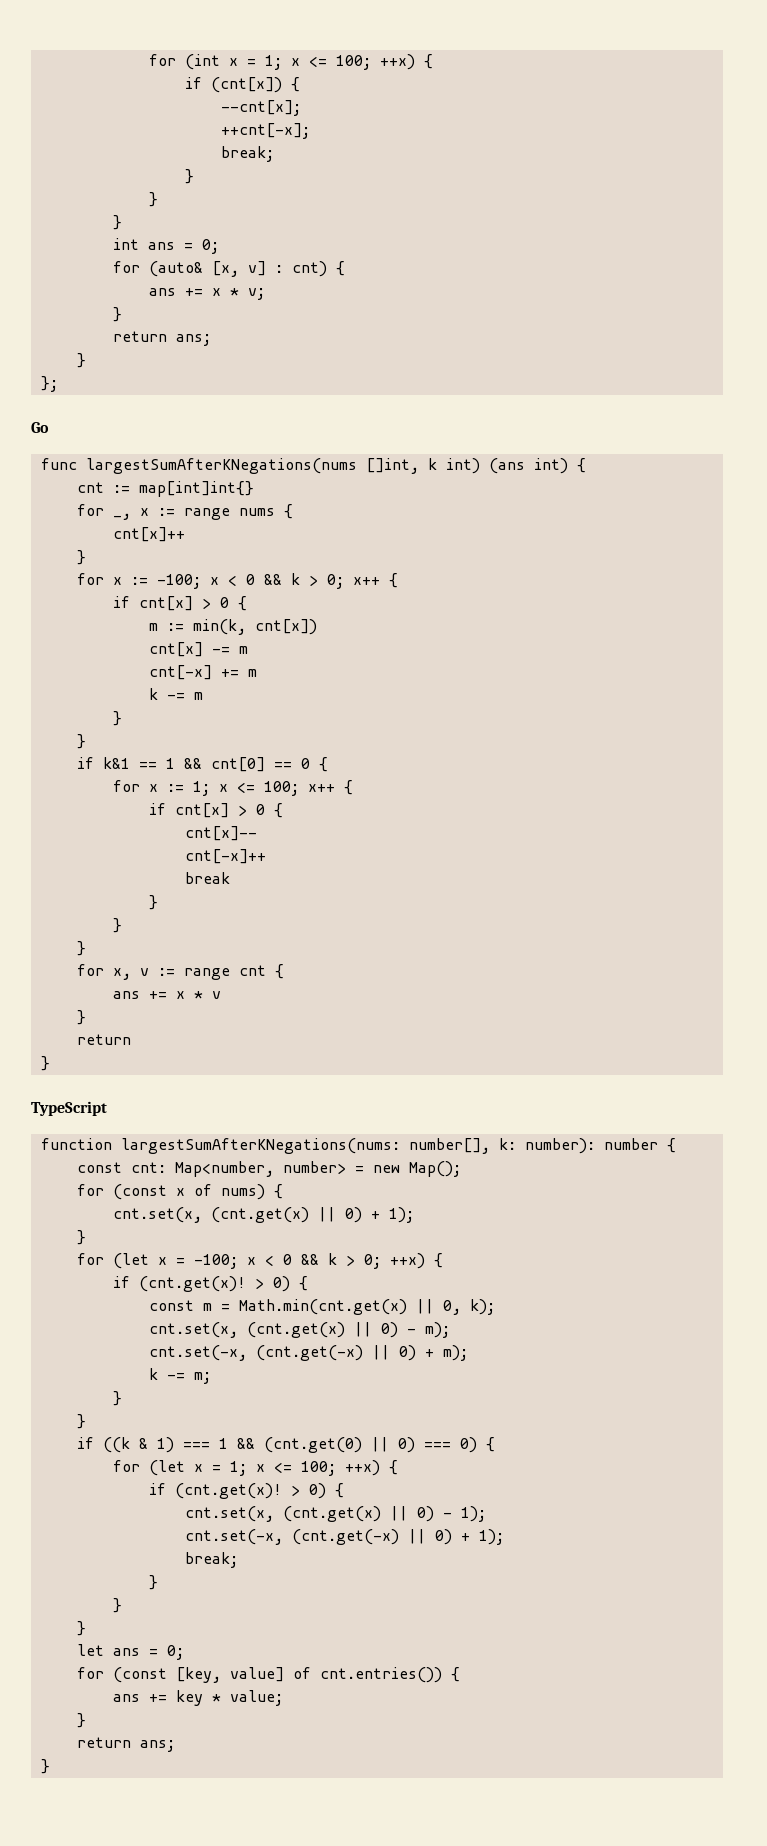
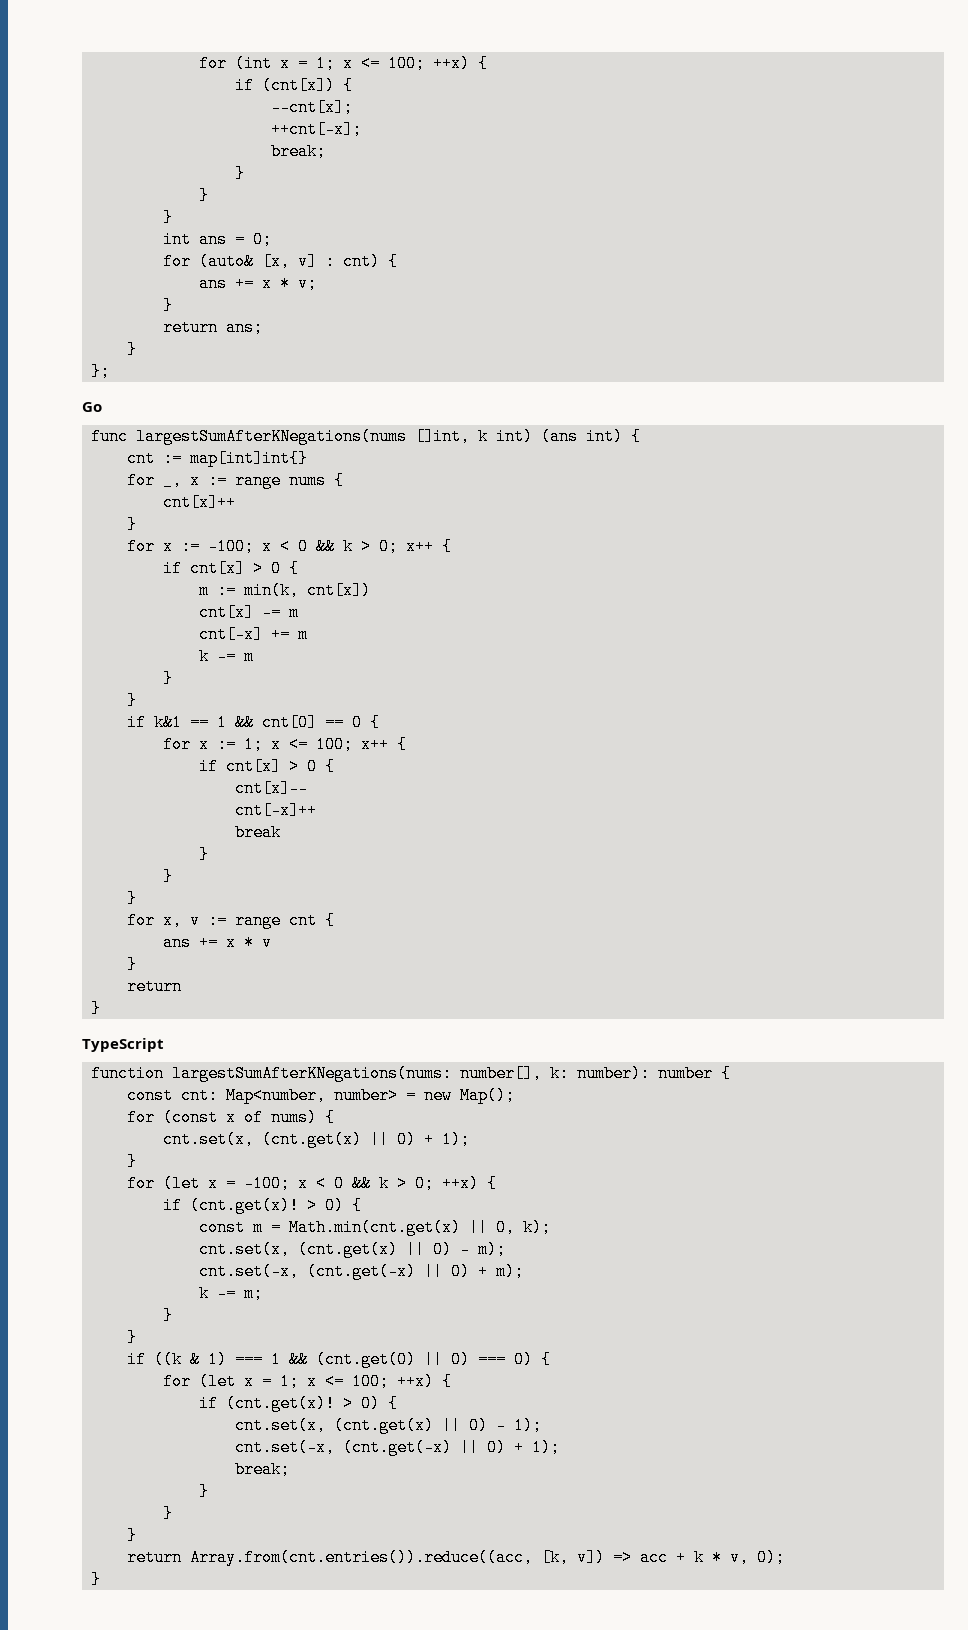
[76,1644,184,1660] [76,1667,460,1683] [112,1690,283,1706] [76,1713,86,1728] [76,1737,175,1752] let ans = 0; // for (const [key, value] of cnt.entries()) { // ans += key * value; // } // return ans; -> [127,1549,786,1566] return Array.from(cnt.entries()).reduce((acc, [k, v]) => acc + k * v, 0);

